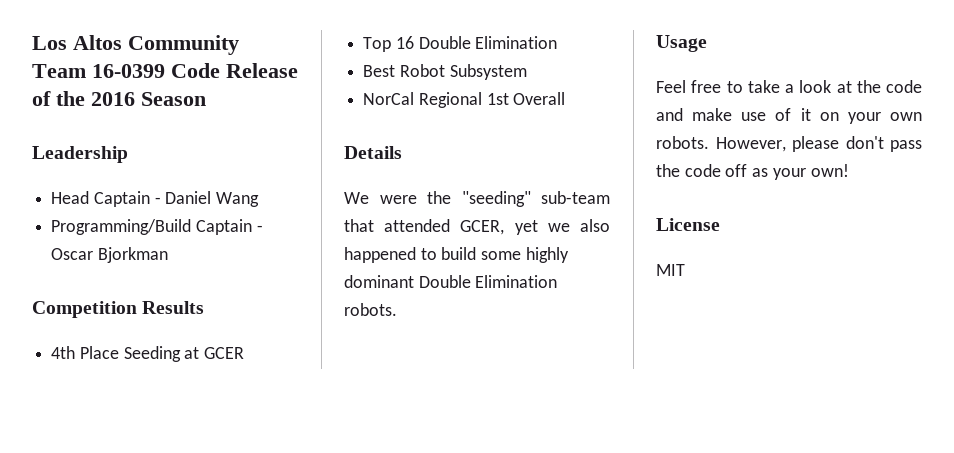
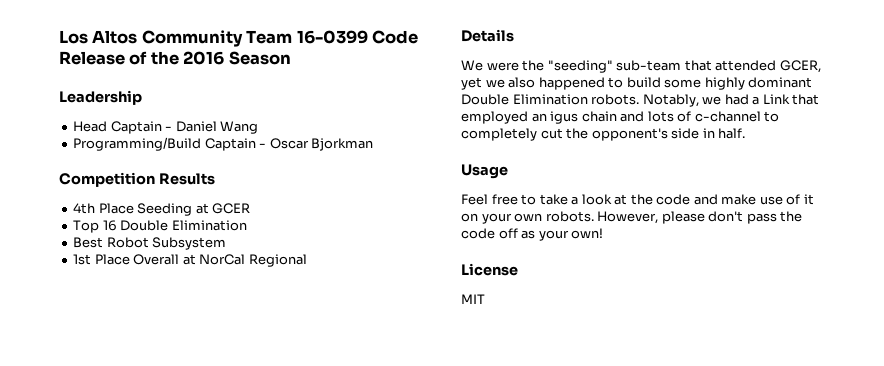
(527, 72) none -> [73,254,196,265] 1st Place Overall at
[486,92,566,105] 1st Overall -> (307, 260) none
(397, 309) none -> [642,94,820,107] [461,111,780,124] [461,128,746,141] Notably, we had a Link that employed an igus chain and lots of c-channel to completely cut the opponent's side in half.

